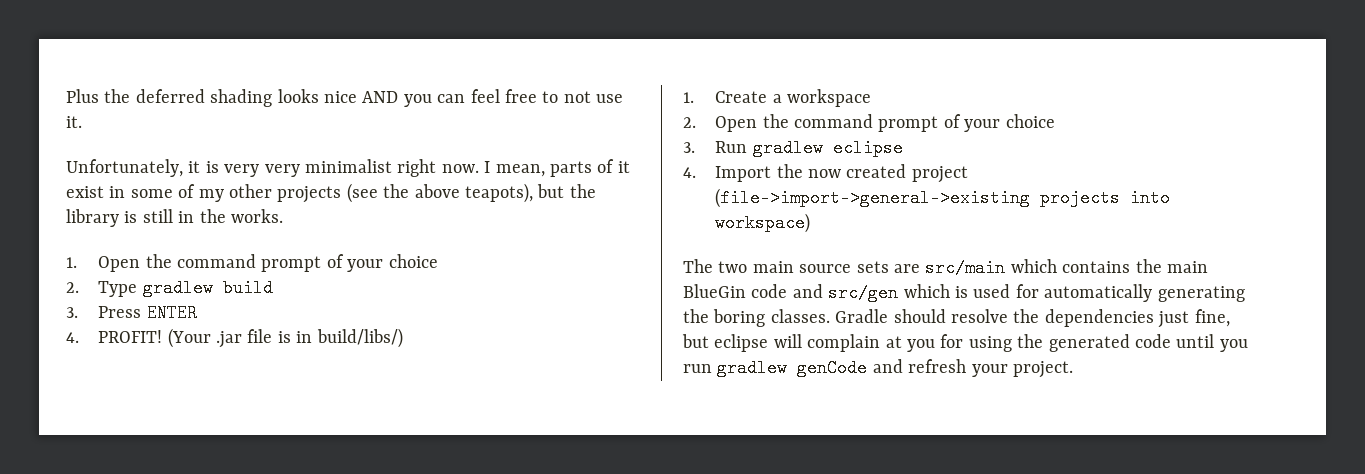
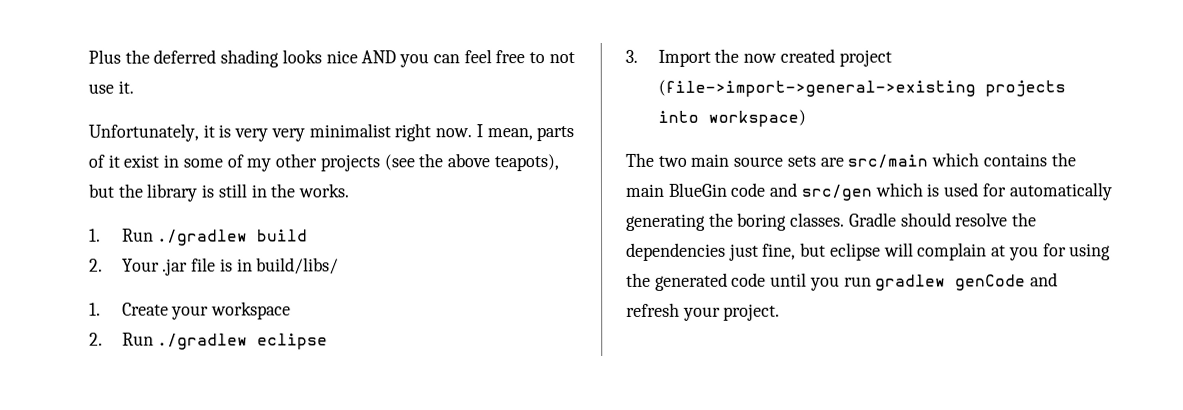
[98,254,438,272] [66,279,273,297] [66,304,197,322] [66,328,211,348] Open the command prompt of your choice // 2. Type gradlew build // 3. Press ENTER // 4. PROFIT! (Your -> [121,228,309,246] [89,258,160,272] Run ./gradlew build // 2. Your
[316,328,403,348] build/libs/) -> [256,257,340,275] build/libs/
[772,94,782,103] a -> [171,305,210,320] your
[715,114,1055,132] [683,139,823,157] Open the command prompt of your choice // 3. Run gradlew -> [121,332,249,350] Run ./gradlew
[683,167,696,178] 4. -> [625,49,638,63] 3.

